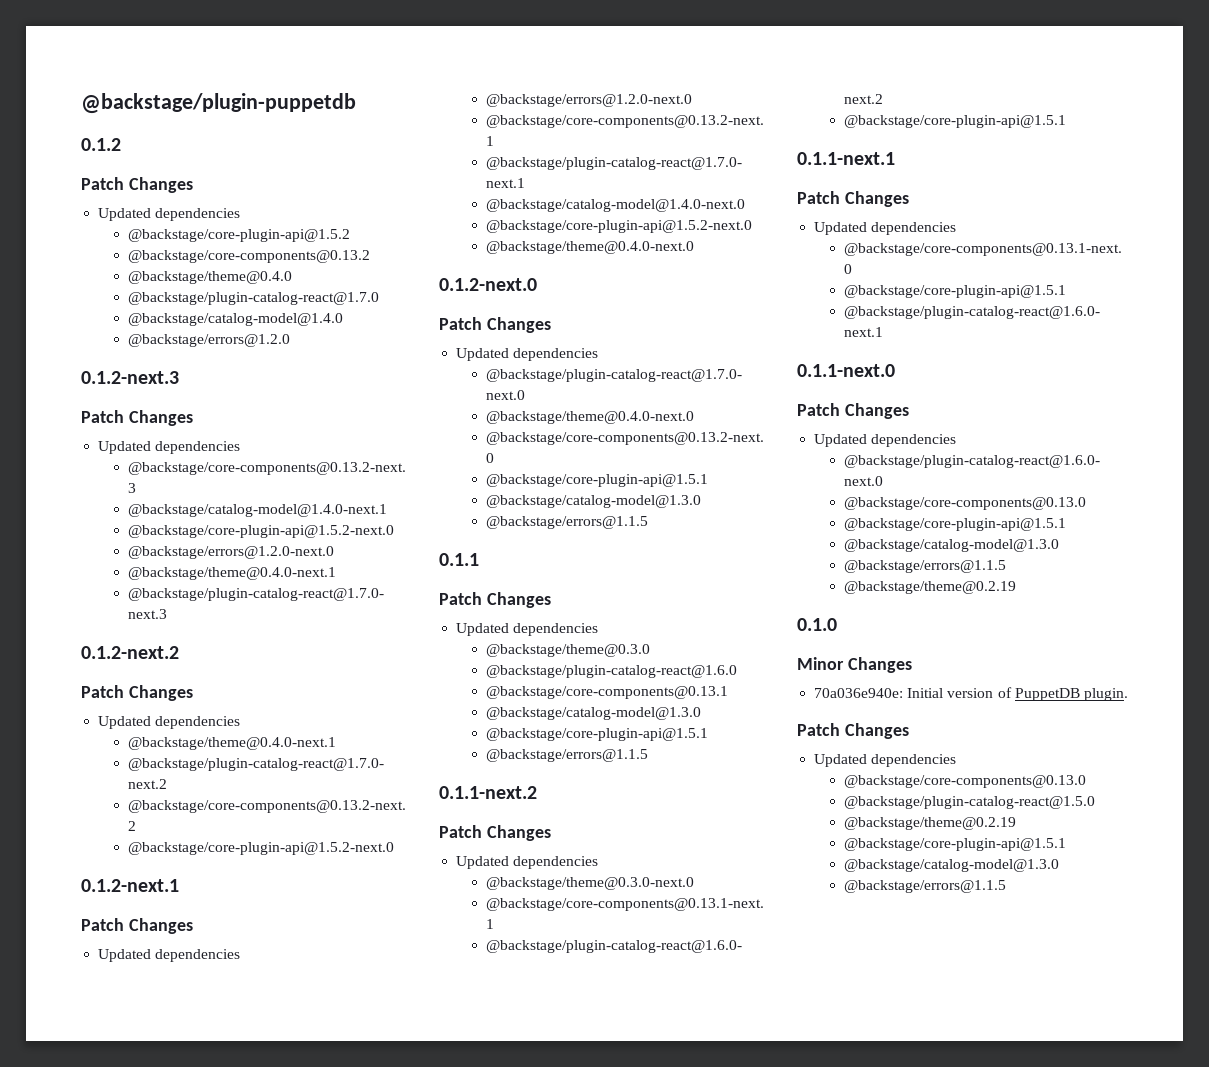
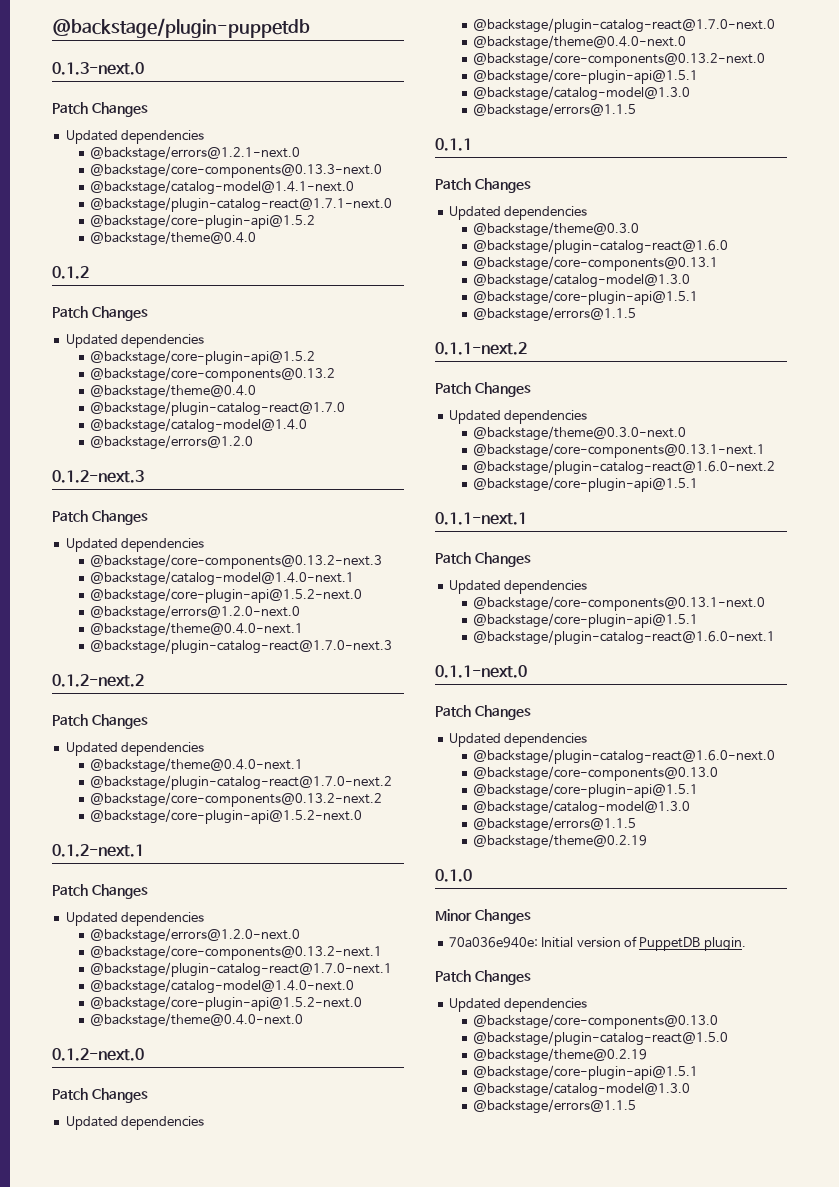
(356, 103) none -> [52,62,144,75] [52,102,148,117] [65,130,205,144] [90,146,301,161] [90,163,383,178] [90,180,355,195] [90,197,393,212] [90,214,316,229] [90,231,257,246] // 0.1.3-next.0 // Patch Changes // Updated dependencies // @backstage/errors@1.2.1-next.0 // @backstage/core-components@0.13.3-next.0 // @backstage/catalog-model@1.4.1-next.0 // @backstage/plugin-catalog-react@1.7.1-next.0 // @backstage/core-plugin-api@1.5.2 // @backstage/theme@0.4.0

